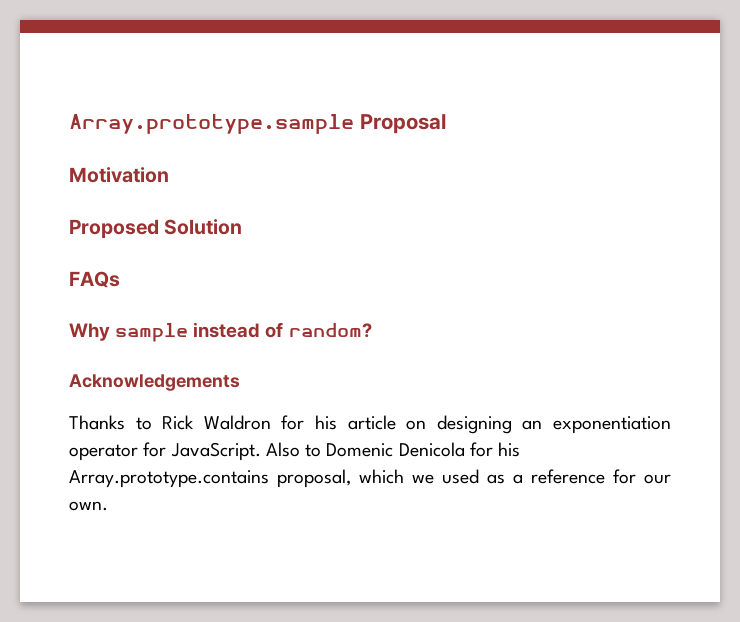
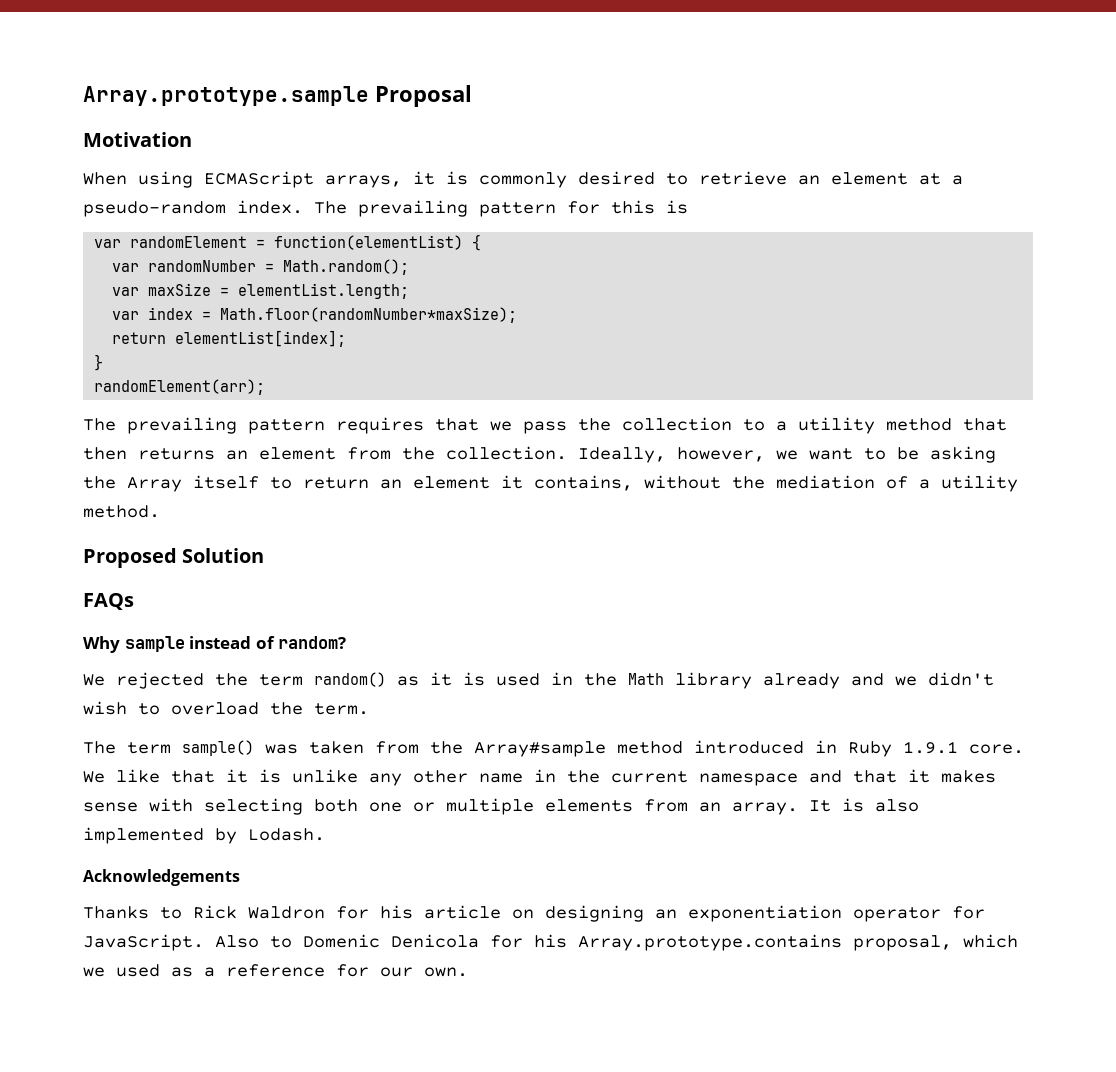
(169, 175) none -> [83,171,963,188] [83,200,688,217] [94,234,482,251] [112,259,410,275] [112,283,410,299] [112,307,518,323] [112,330,347,347] [94,354,104,371] [94,379,266,395] [83,417,1007,434] [83,446,996,463] [83,475,1018,492] [83,505,160,518] // When using ECMAScript arrays, it is commonly desired to retrieve an element at a pseudo-random index. The prevailing pattern for this is // var randomElement = function(elementList) { // var randomNumber = Math.random(); // var maxSize = elementList.length; // var index = Math.floor(randomNumber*maxSize); // return elementList[index]; // } // randomElement(arr); // The prevailing pattern requires that we pass the collection to a utility method that then returns an element from the collection. Ideally, however, we want to be asking the Array itself to return an element it contains, without the mediation of a utility method.
(372, 330) none -> [83,672,994,689] [83,701,369,715] [83,740,1024,757] [83,769,996,786] [83,798,919,815] [83,827,325,844] // We rejected the term random() as it is used in the Math library already and we didn't wish to overload the term. // The term sample() was taken from the Array#sample method introduced in Ruby 1.9.1 core. We like that it is unlike any other name in the current namespace and that it makes sense with selecting both one or multiple elements from an array. It is also implemented by Lodash.

